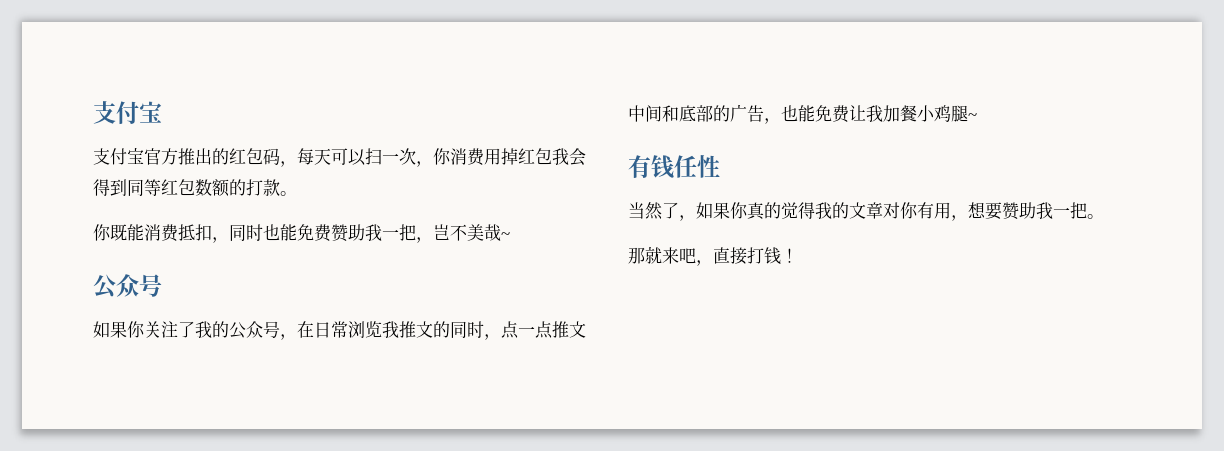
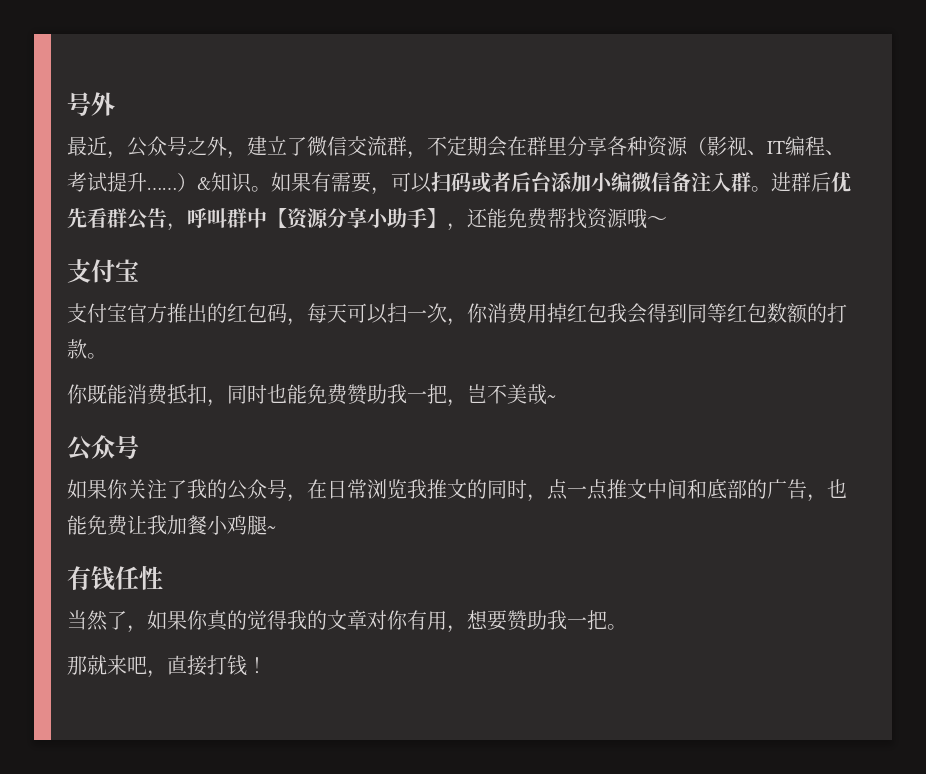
(93, 112) none -> [67,92,115,116] [67,136,845,159] [67,172,851,195] [67,207,667,231] 号外 // 最近，公众号之外，建立了微信交流群，不定期会在群里分享各种资源（影视、IT编程、考试提升……）&知识。如果有需要，可以扫码或者后台添加小编微信备注入群。进群后优先看群公告，呼叫群中【资源分享小助手】，还能免费帮找资源哦～ //

